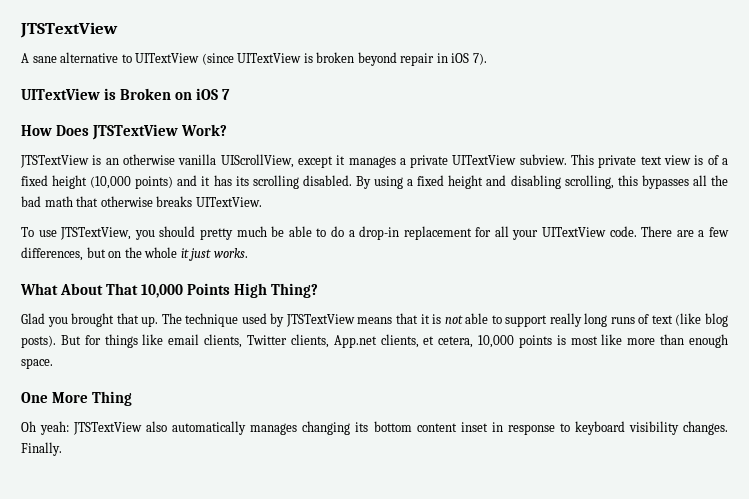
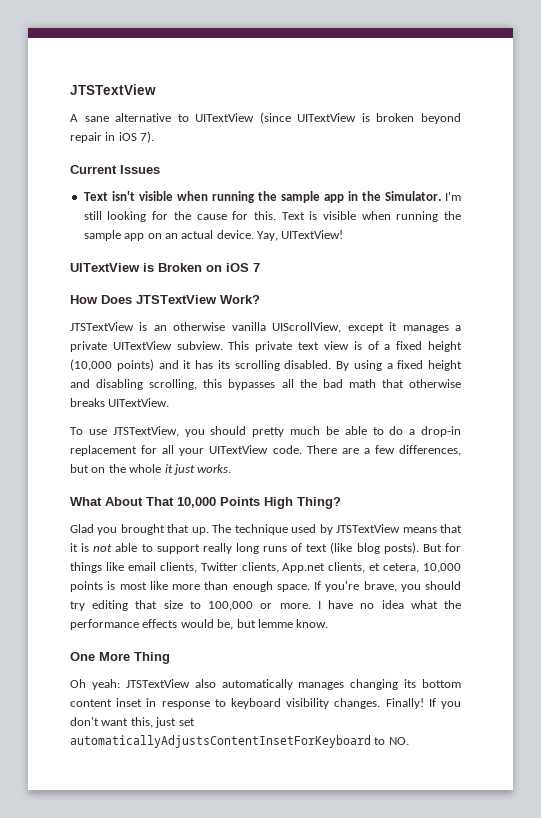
(487, 59) none -> [70,165,160,174] [83,191,461,203] [83,211,461,222] [83,230,344,241] // Current Issues // Text isn't visible when running the sample app in the Simulator. I'm still looking for the cause for this. Text is visible when running the sample app on an actual device. Yay, UITextView!
(53, 363) none -> [314,581,461,592] [70,600,461,611] [70,619,329,630] If you're brave, you should try editing that size to 100,000 or more. I have no idea what the performance effects would be, but lemme know.
[21,442,62,456] Finally. -> [385,698,461,709] [70,717,195,728] [70,735,409,748] Finally! If you don't want this, just set automaticallyAdjustsContentInsetForKeyboard to NO.

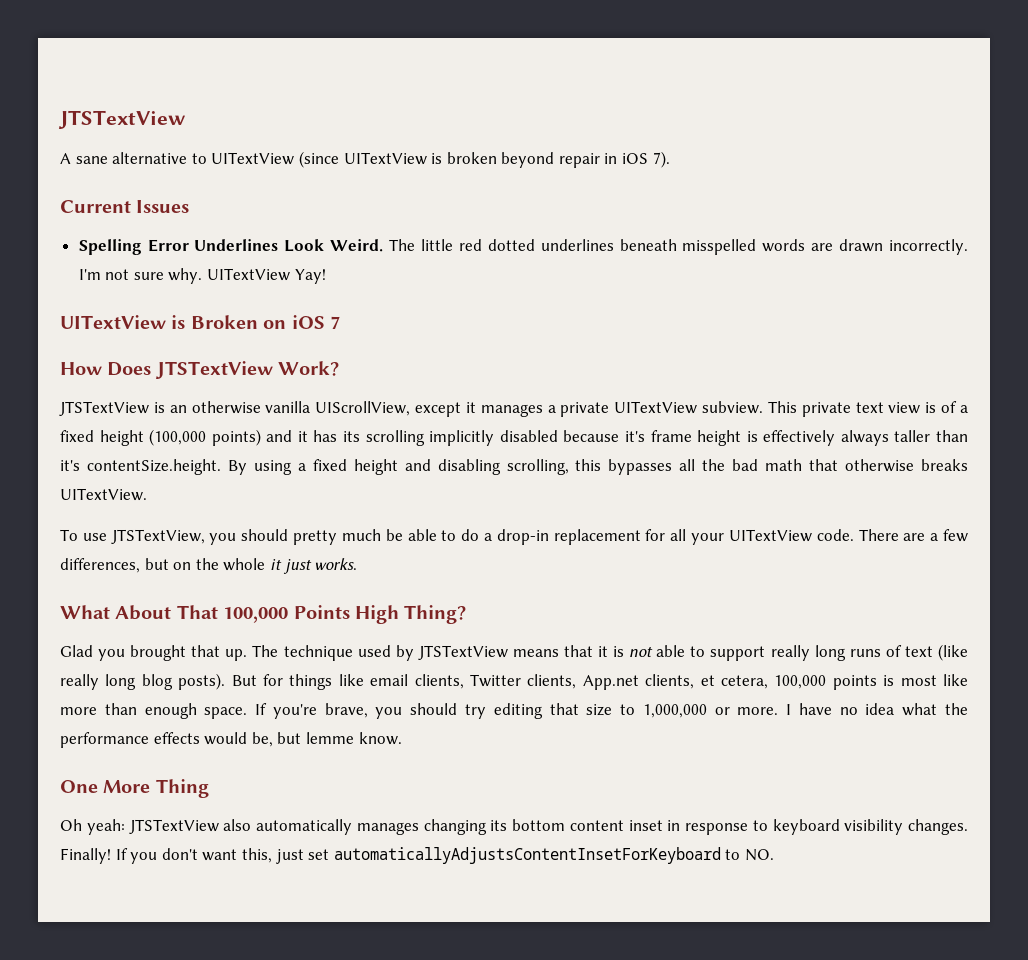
[83,191,461,203] [83,211,461,222] [83,230,344,241] Text isn't visible when running the sample app in the Simulator. I'm still looking for the cause for this. Text is visible when running the sample app on an actual device. Yay, UITextView! -> [78,239,968,255] [78,268,326,284] Spelling Error Underlines Look Weird. The little red dotted underlines beneath misspelled words are drawn incorrectly. I'm not sure why. UITextView Yay!
[70,359,112,371] (10,000 -> [149,429,207,446] (100,000
[284,360,332,369] disabled. -> [429,430,968,446] [60,459,221,475] implicitly disabled because it's frame height is effectively always taller than it's contentSize.height.
[177,497,216,508] 10,000 -> [223,607,289,623] 100,000
(353, 548) none -> [60,674,137,690] really long
[422,563,461,573] 10,000 -> [774,675,827,689] 100,000
[208,601,254,611] 100,000 -> [642,704,707,718] 1,000,000

